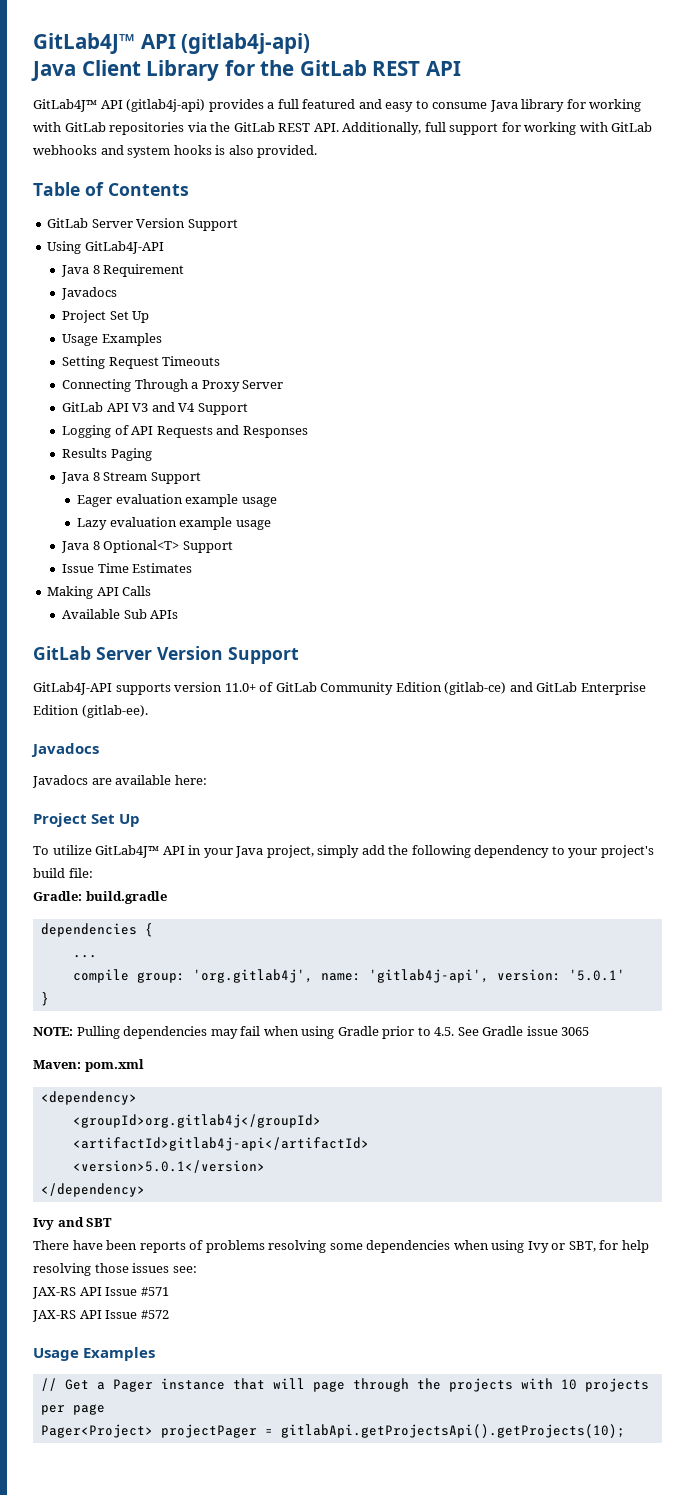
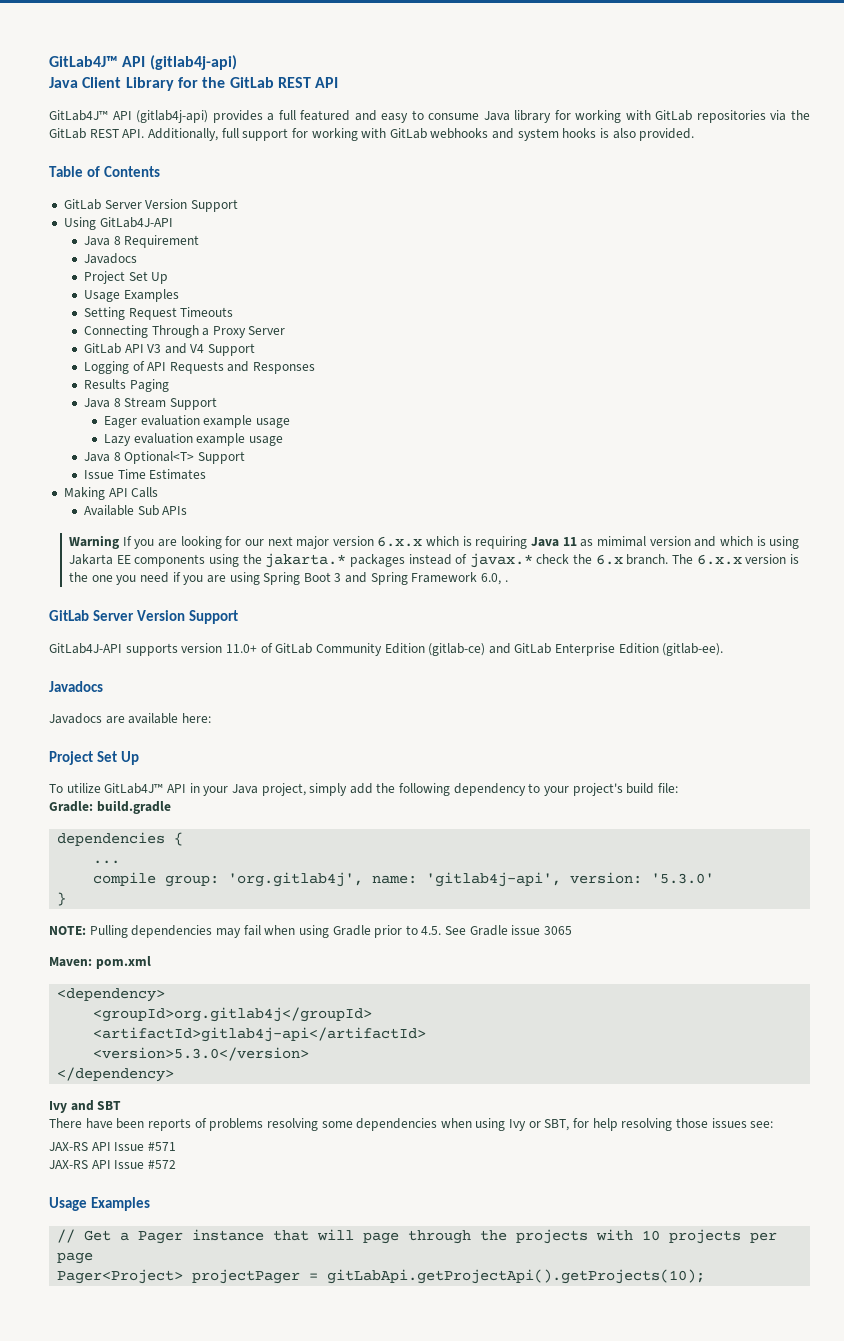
(179, 614) none -> [69,535,800,549] [69,553,799,568] [69,572,508,585] // Warning If you are looking for our next major version 6.x.x which is requiring Java 11 as mimimal version and which is using Jakarta EE components using the jakarta.* packages instead of javax.* check the 6.x branch. The 6.x.x version is the one you need if you are using Spring Boot 3 and Spring Framework 6.0, .
[568,969,625,981] '5.0.1' -> [651,873,715,884] '5.3.0'
[72,1160,265,1173] <version>5.0.1</version> -> [93,1047,310,1061] <version>5.3.0</version>
[280,1424,625,1438] gitlabApi.getProjectsApi().getProjects(10); -> [327,1269,706,1284] gitLabApi.getProjectApi().getProjects(10);

